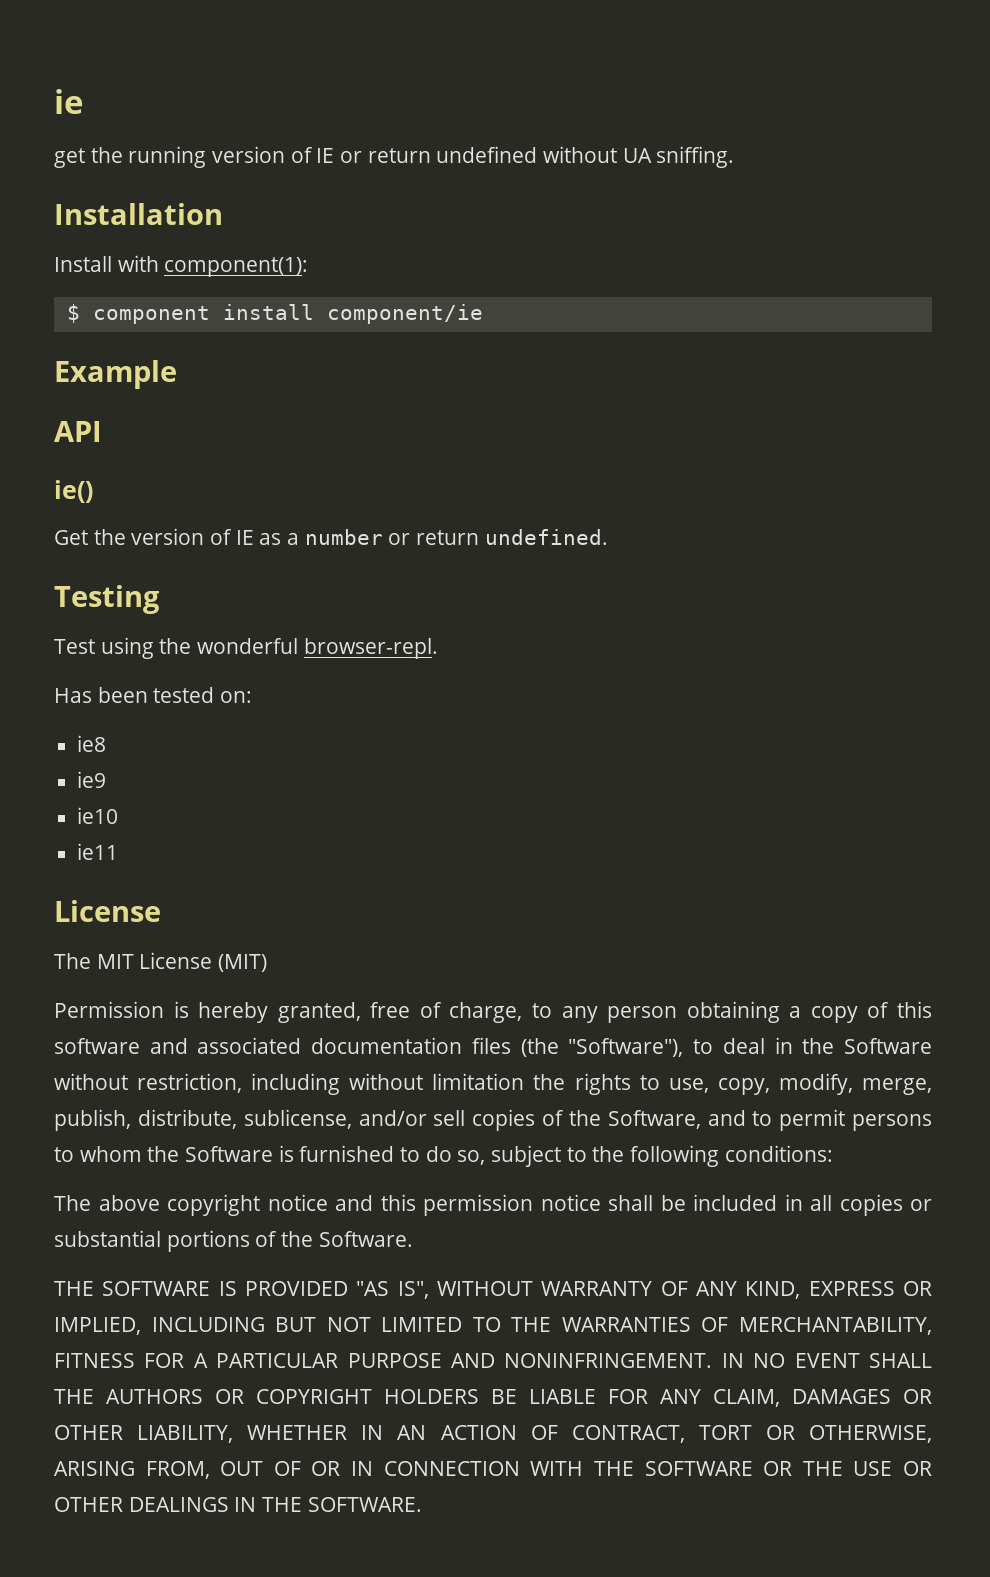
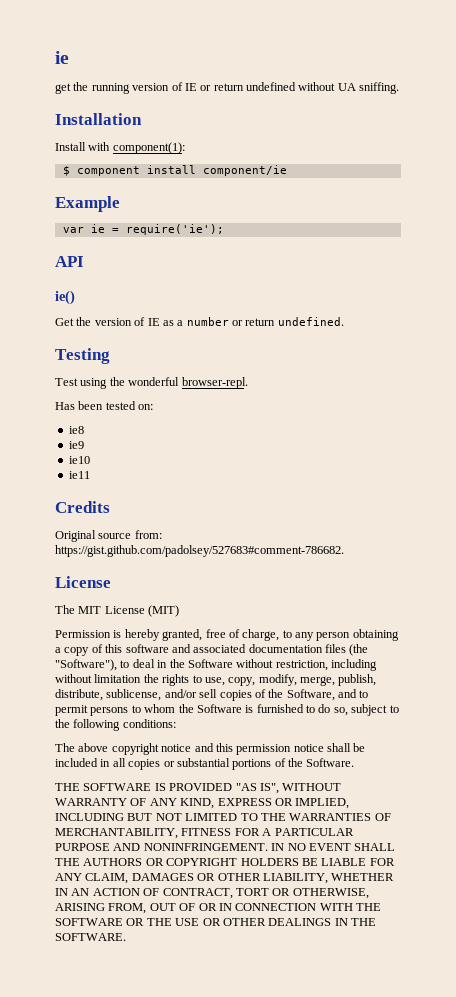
(177, 374) none -> [62,224,224,235] // var ie = require('ie');
(119, 851) none -> [55,501,110,513] [55,530,162,542] [55,545,344,557] // Credits // Original source from: https://gist.github.com/padolsey/527683#comment-786682.

